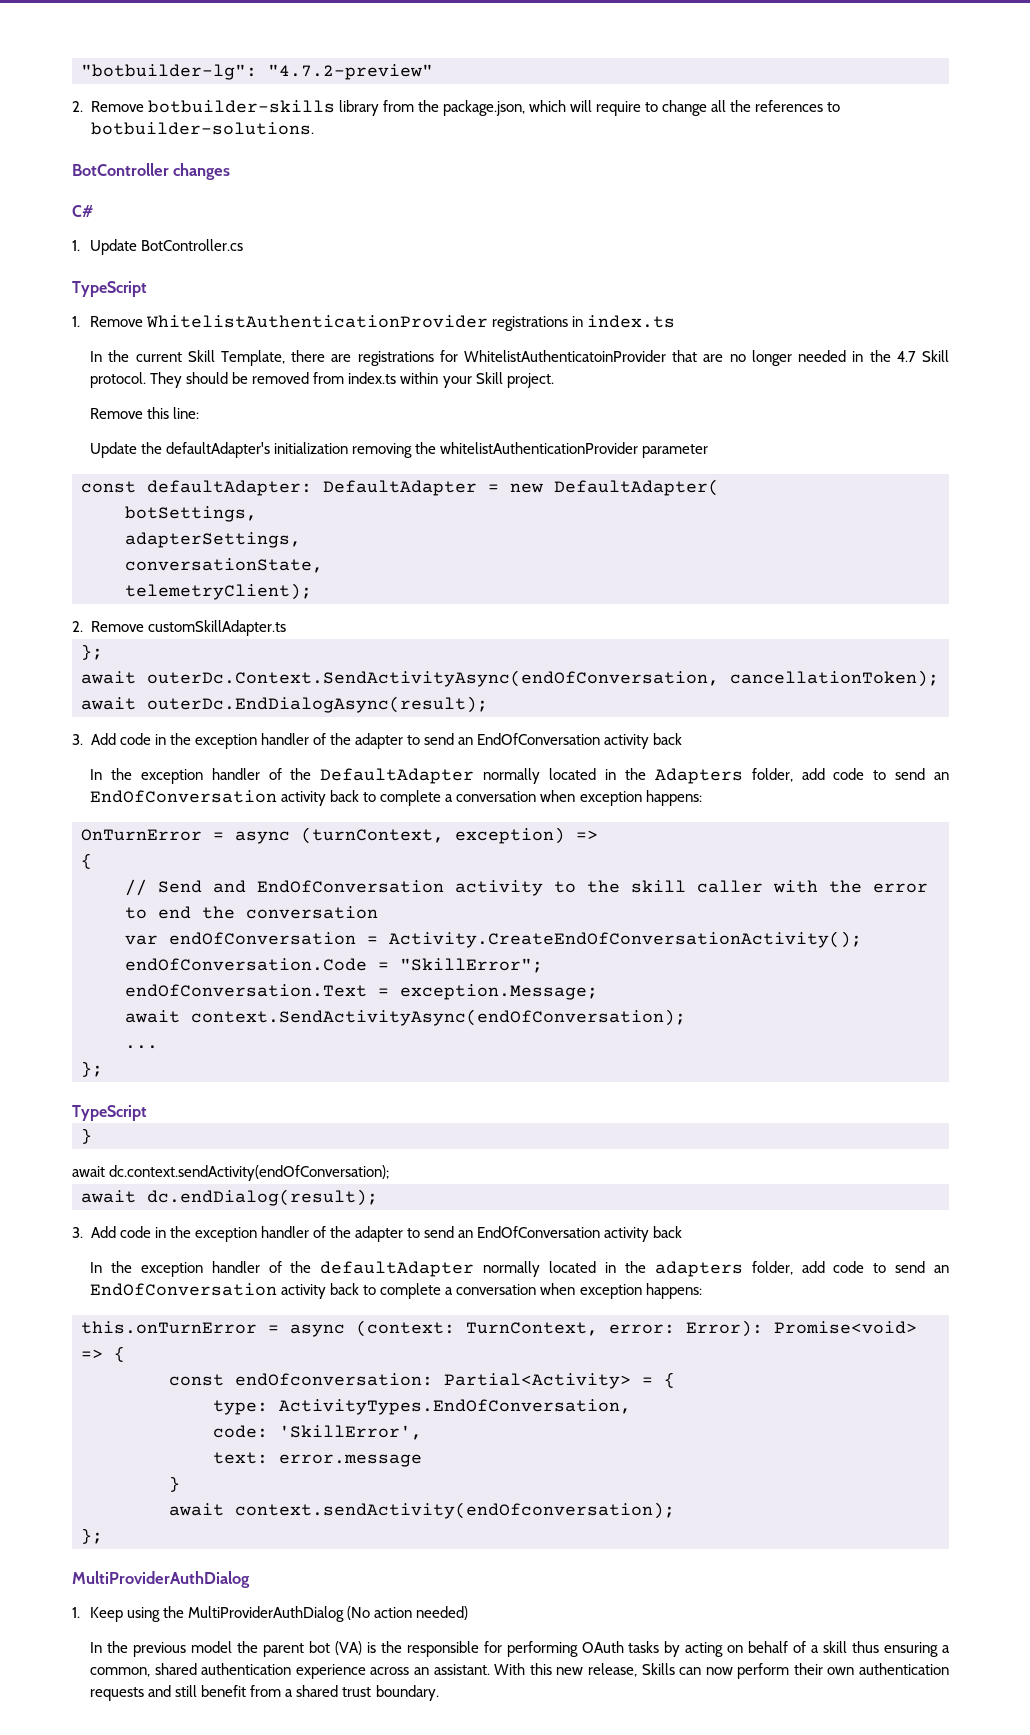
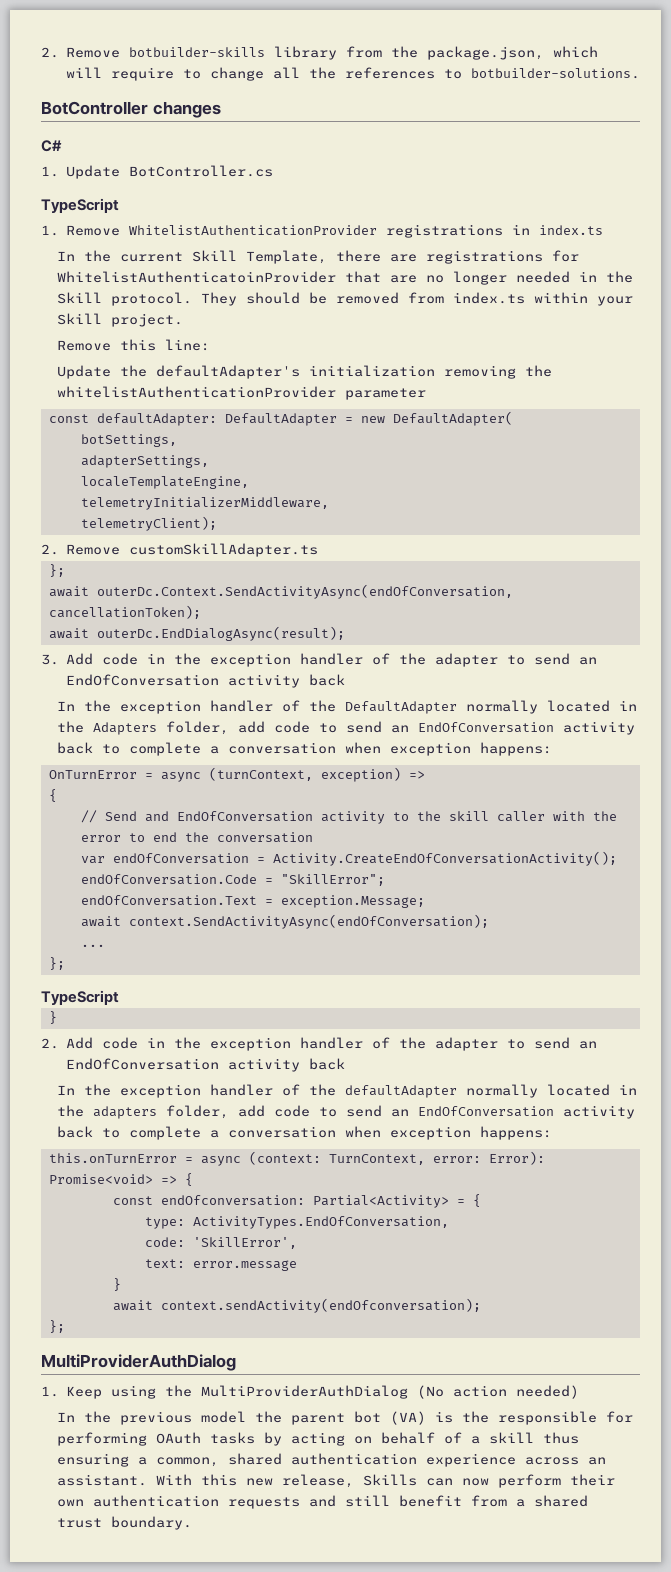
[81,64,433,80] "botbuilder-lg": "4.7.2-preview" // -> (41, 52) none
[896,351,916,362] 4.7 -> (634, 277) none
[125,558,323,573] conversationState, -> [80,476,249,489] [80,497,329,510] localeTemplateEngine, // telemetryInitializerMiddleware,
[72,1165,390,1181] [81,1189,378,1206] [72,1227,83,1238] await dc.context.sendActivity(endOfConversation); // await dc.endDialog(result); // 3. -> [41,1038,59,1049] 2.

